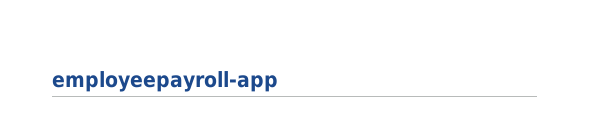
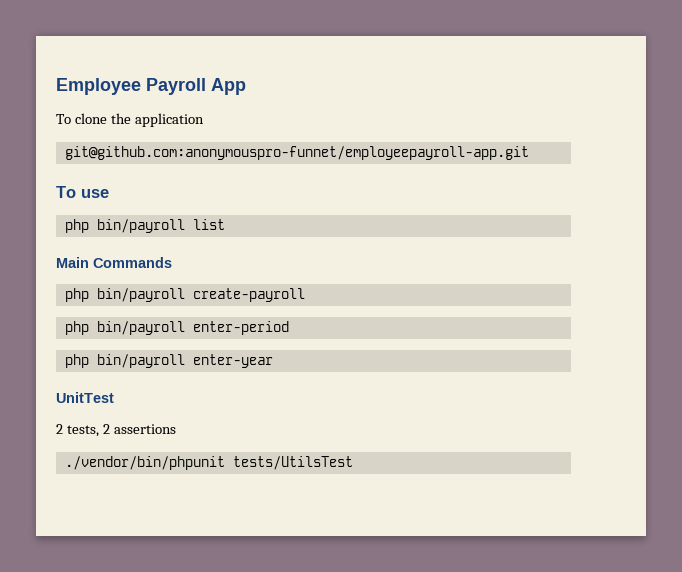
[52,71,278,92] employeepayroll-app -> [56,78,246,95] [56,113,204,127] [64,146,529,160] [56,186,109,198] [64,219,225,233] [56,257,172,268] [64,288,305,302] [64,321,289,335] [64,354,273,368] [56,392,114,403] [56,424,176,437] [64,456,353,470] Employee Payroll App // To clone the application // git@github.com:anonymouspro-funnet/employeepayroll-app.git // To use // php bin/payroll list // Main Commands // php bin/payroll create-payroll // php bin/payroll enter-period // php bin/payroll enter-year // UnitTest // 2 tests, 2 assertions // ./vendor/bin/phpunit tests/UtilsTest

